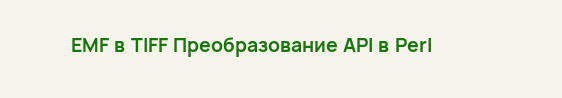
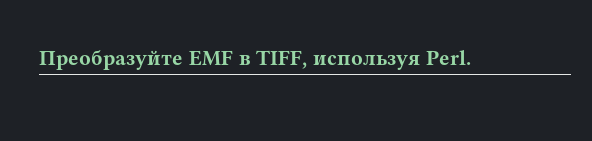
(71, 45) none -> [39,50,183,70] Преобразуйте
[130,37,432,57] TIFF Преобразование API в Perl -> [256,50,472,70] TIFF, используя Perl.

